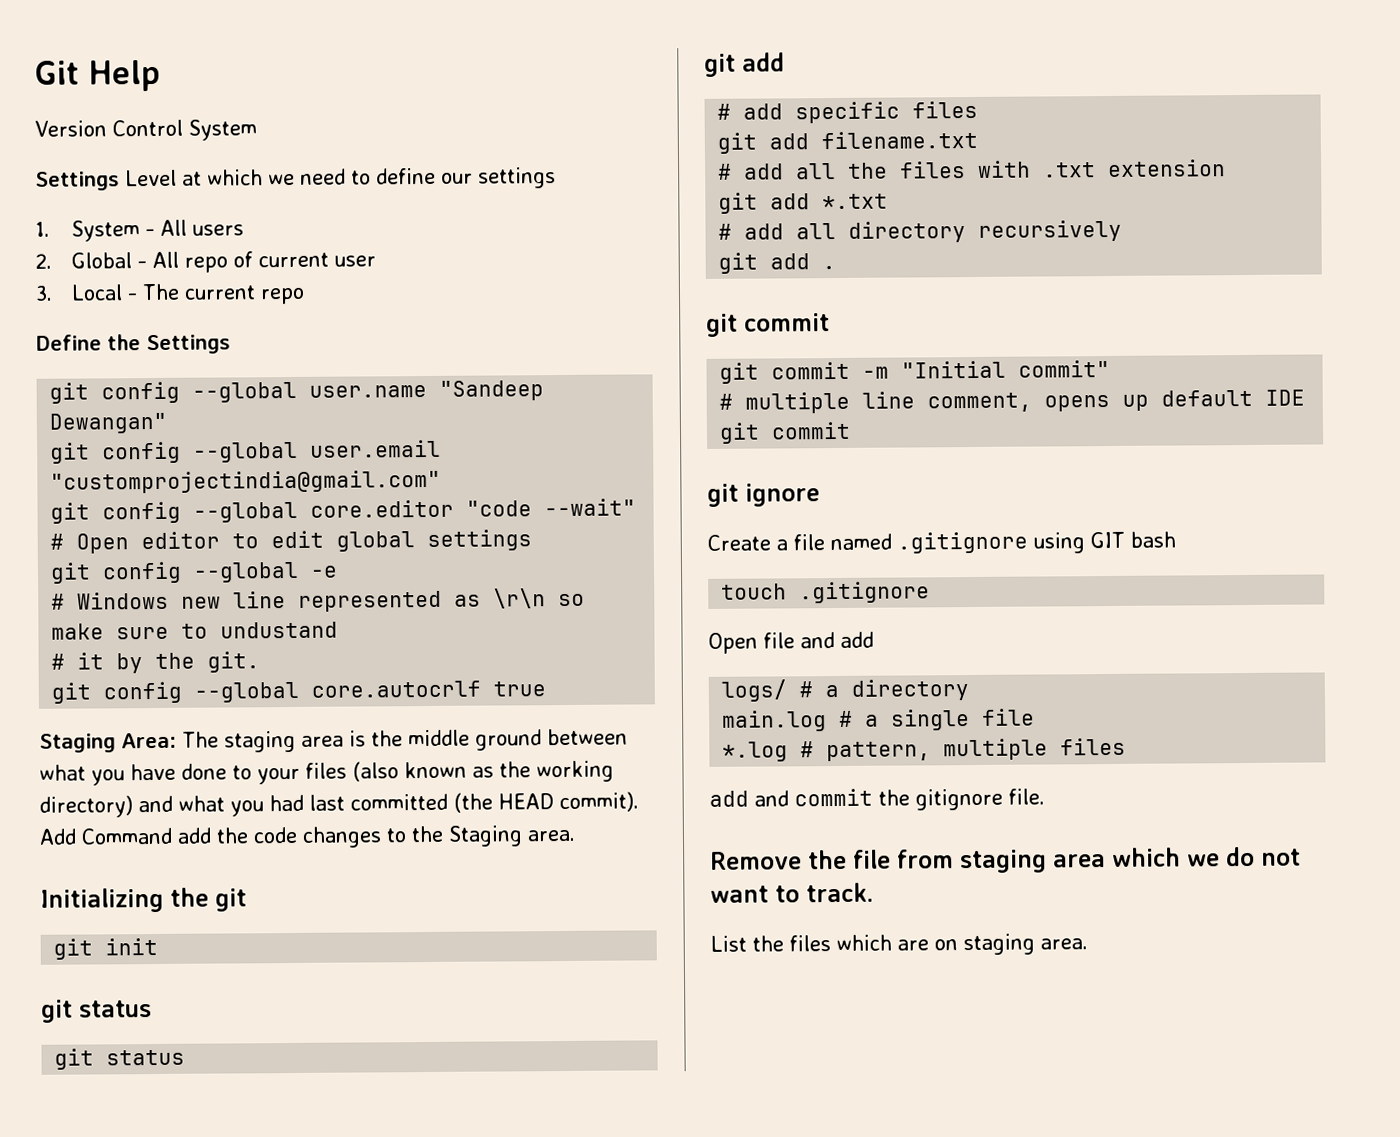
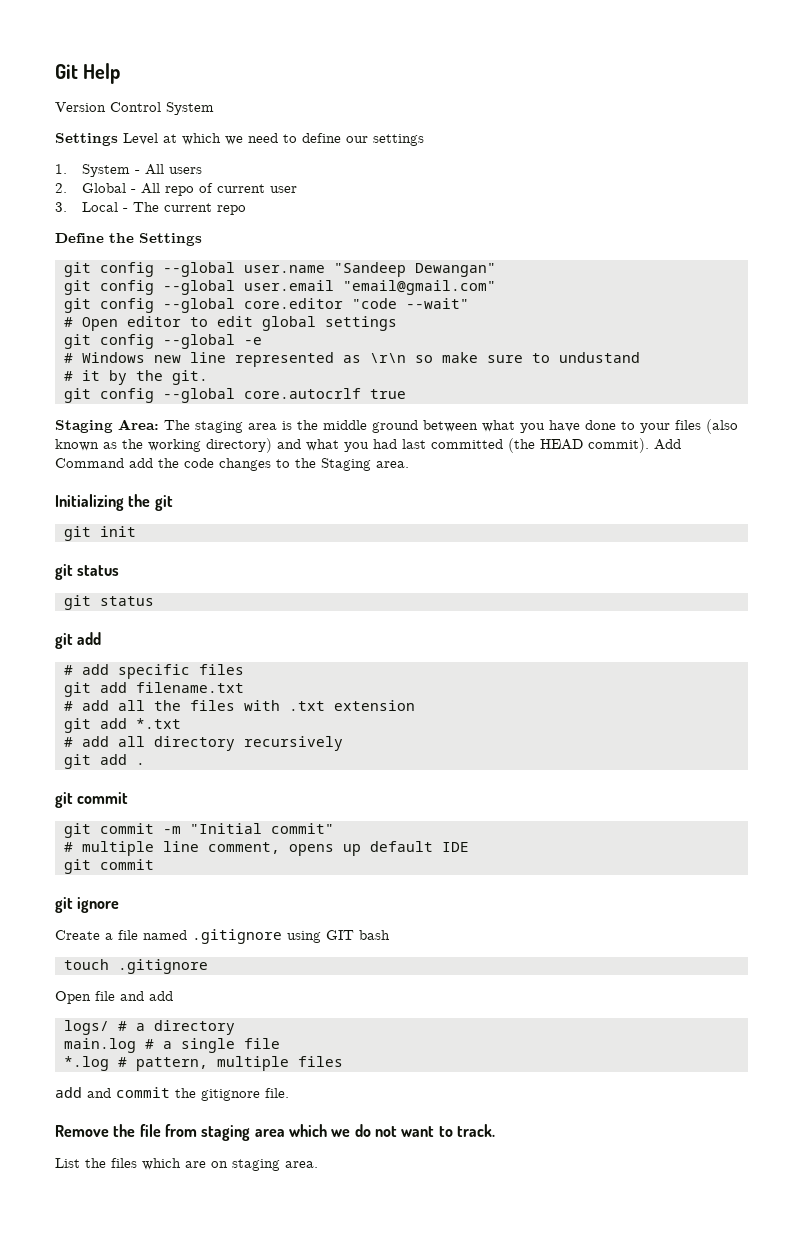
[50,469,442,494] "customprojectindia@gmail.com" -> [343,280,496,295] "email@gmail.com"

